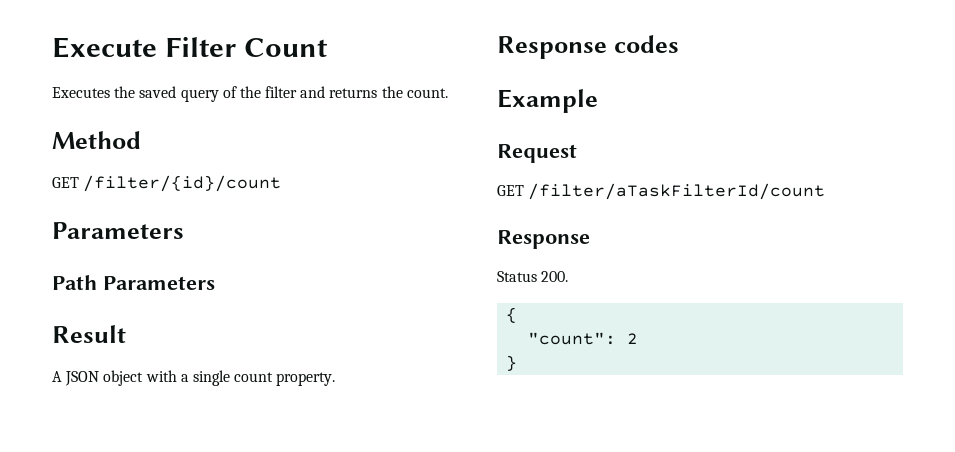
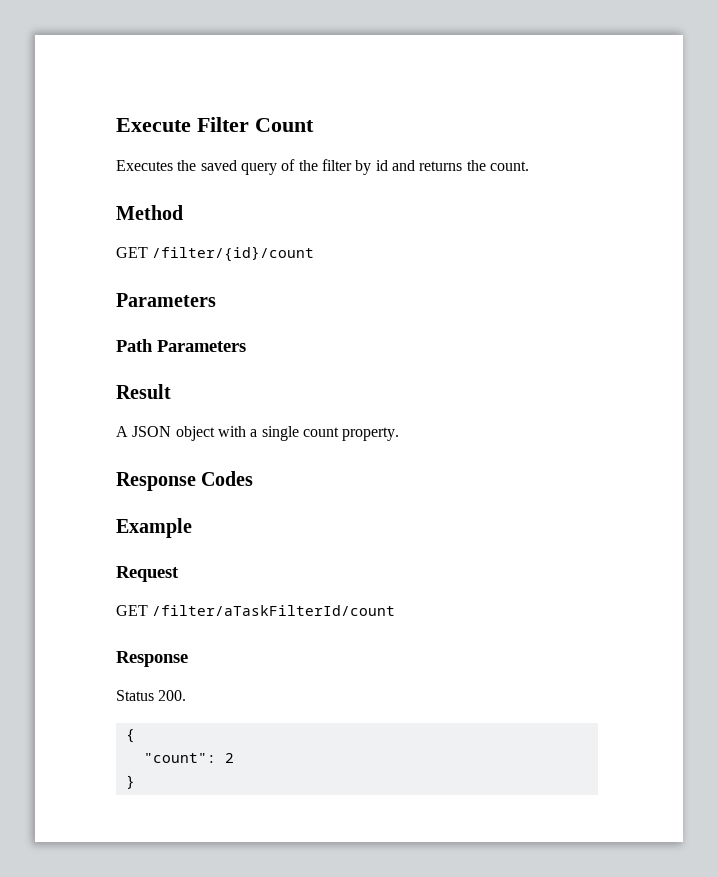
(298, 92) none -> [355,160,388,175] by id
[613,35,679,53] codes -> [201,471,254,486] Codes

